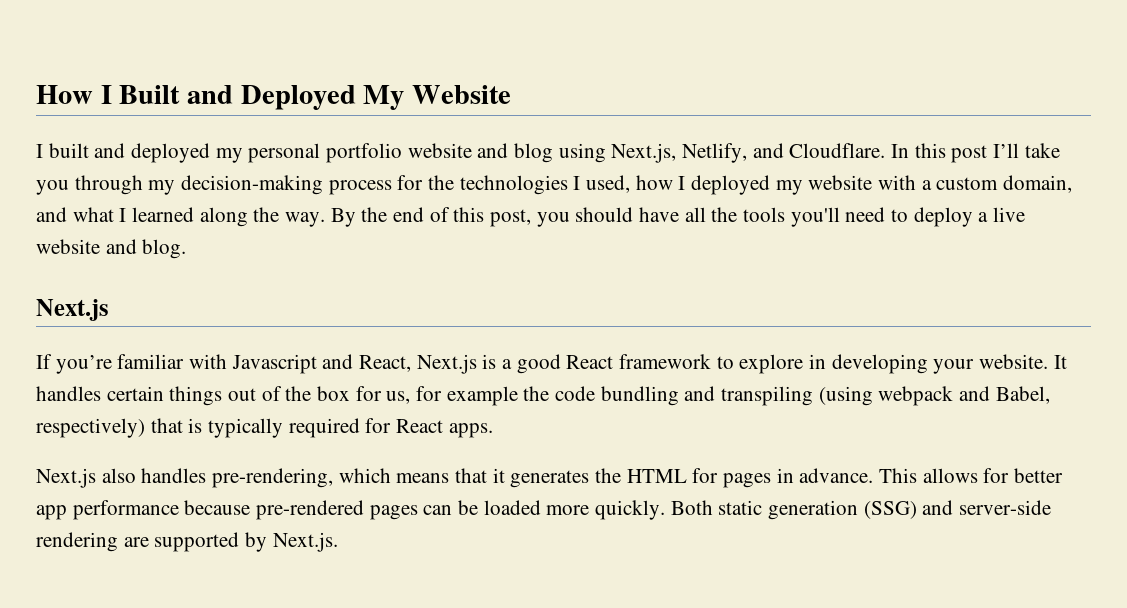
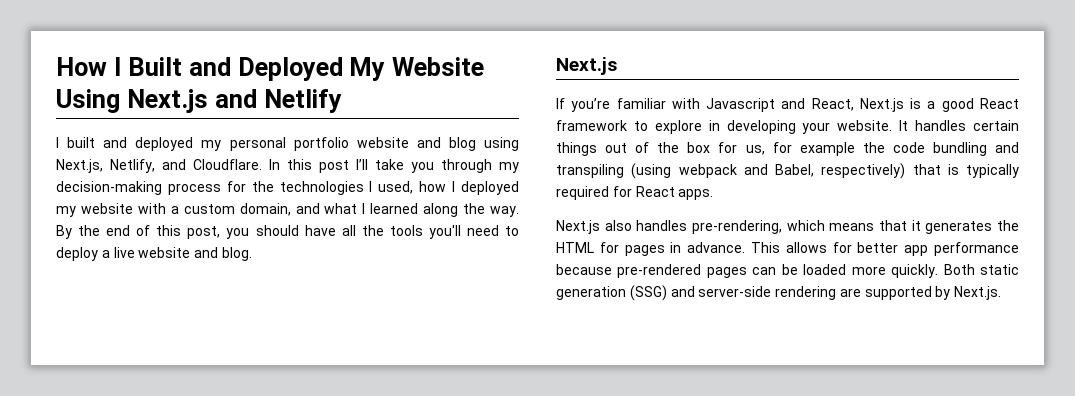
(512, 94) none -> [56,89,342,113] Using Next.js and Netlify

